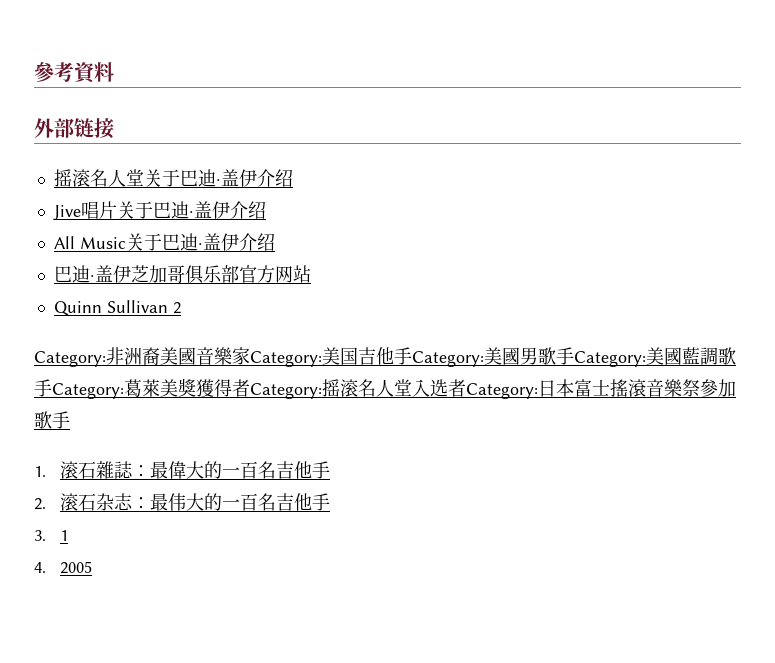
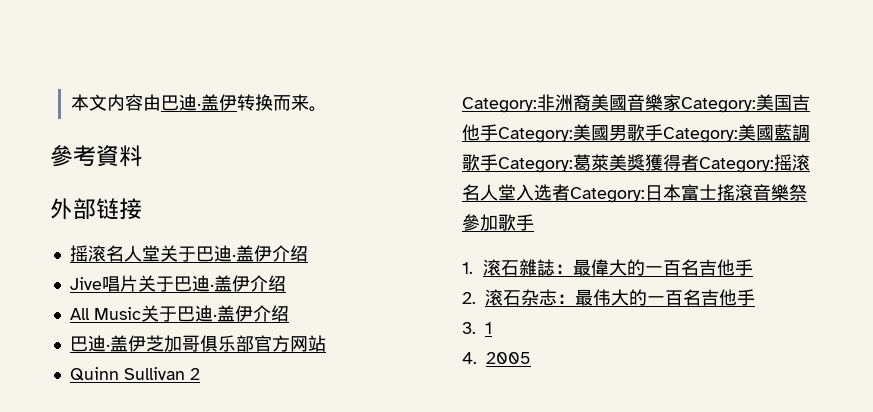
(34, 72) none -> [70,94,327,112] 本文内容由巴迪·盖伊转换而来。 //

